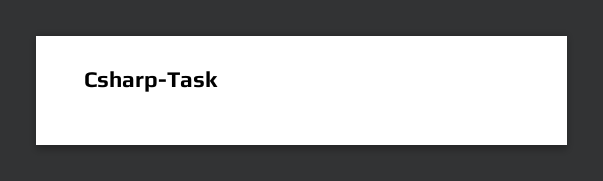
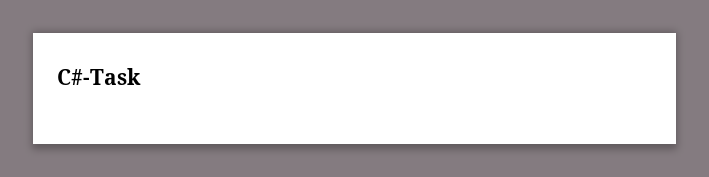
[84,71,218,92] Csharp-Task -> [57,68,141,85] C#-Task

